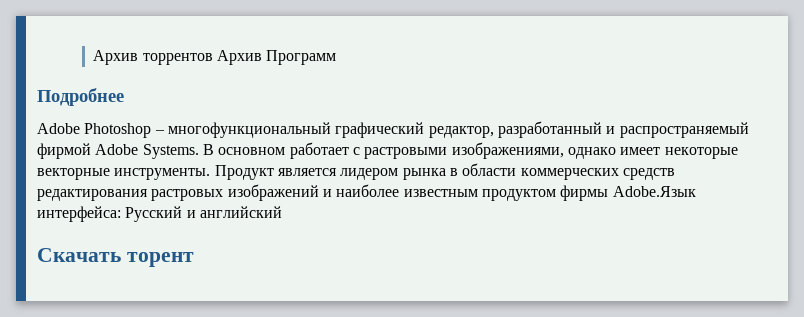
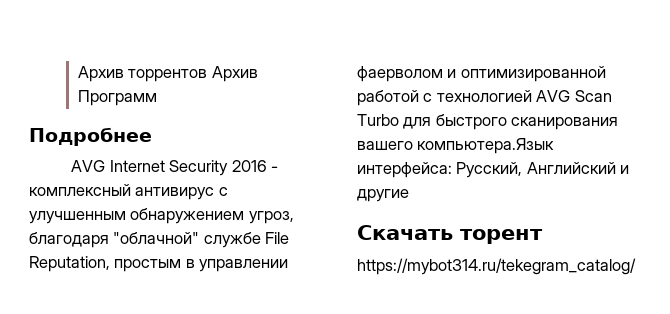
[37,121,749,138] [37,142,738,159] [37,163,675,180] [37,184,696,201] [37,206,282,222] Adobe Photoshop – многофункциональный графический редактор, разработанный и распространяемый фирмой Adobe Systems. В основном работает с растровыми изображениями, однако имеет некоторые векторные инструменты. Продукт является лидером рынка в области коммерческих средств редактирования растровых изображений и наиболее известным продуктом фирмы Adobe.Язык интерфейса: Русский и английский -> [71,160,278,176] [29,184,228,200] [29,208,294,224] [29,232,290,248] [29,256,289,272] [357,66,606,82] [357,90,612,106] [357,114,619,130] [357,138,555,154] [357,162,630,178] [357,189,409,202] AVG Internet Security 2016 - комплексный антивирус с улучшенным обнаружением угроз, благодаря "облачной" службе File Reputation, простым в управлении фаерволом и оптимизированной работой с технологией AVG Scan Turbo для быстрого сканирования вашего компьютера.Язык интерфейса: Русский, Английский и другие
(194, 259) none -> [357,258,636,275] // https://mybot314.ru/tekegram_catalog/

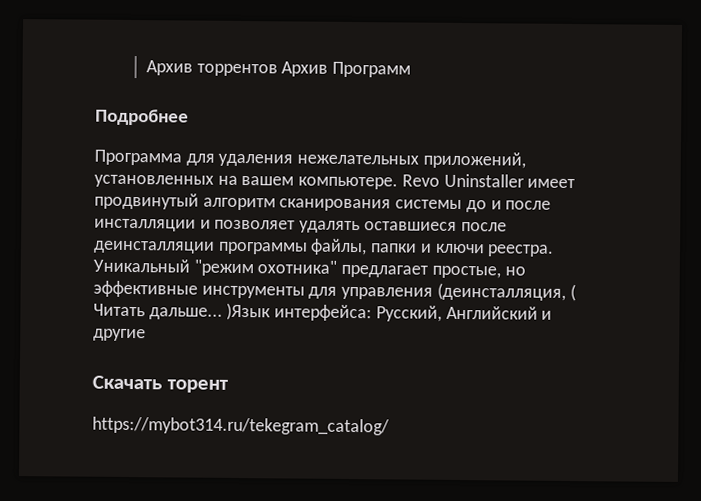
[71,160,278,176] [29,184,228,200] [29,208,294,224] [29,232,290,248] [29,256,289,272] [357,66,606,82] [357,90,612,106] [357,114,619,130] [357,138,555,154] AVG Internet Security 2016 - комплексный антивирус с улучшенным обнаружением угроз, благодаря "облачной" службе File Reputation, простым в управлении фаерволом и оптимизированной работой с технологией AVG Scan Turbo для быстрого сканирования вашего компьютера.Язык -> [94,149,526,169] [94,173,576,190] [94,192,552,213] [94,218,507,234] [93,238,555,257] [93,258,526,279] [93,280,576,302] [93,302,272,321] Программа для удаления нежелательных приложений, установленных на вашем компьютере. Revo Uninstaller имеет продвинутый алгоритм сканирования системы до и после инсталляции и позволяет удалять оставшиеся после деинсталляции программы файлы, папки и ключи реестра. Уникальный "режим охотника" предлагает простые, но эффективные инструменты для управления (деинсталляция, ( Читать дальше... )Язык

